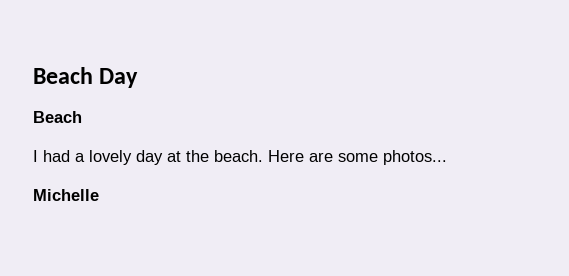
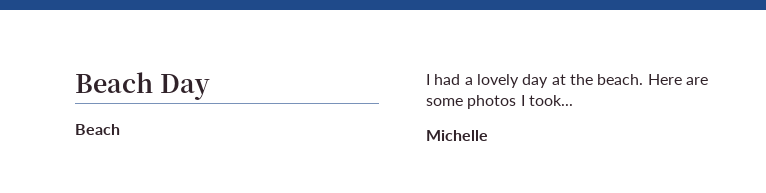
[383,150,447,165] photos... -> [467,95,573,109] photos I took...

